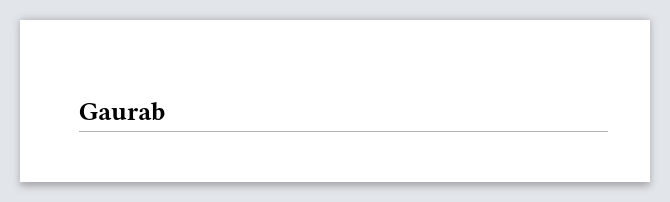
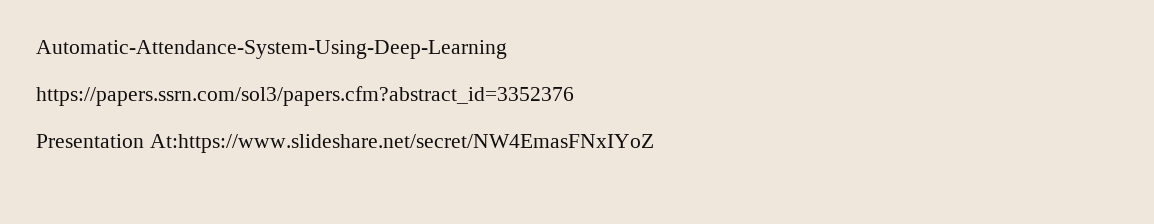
[79,102,165,121] Gaurab -> [36,40,507,59] [36,86,574,106] [36,134,654,153] Automatic-Attendance-System-Using-Deep-Learning // https://papers.ssrn.com/sol3/papers.cfm?abstract_id=3352376 // Presentation At:https://www.slideshare.net/secret/NW4EmasFNxIYoZ

